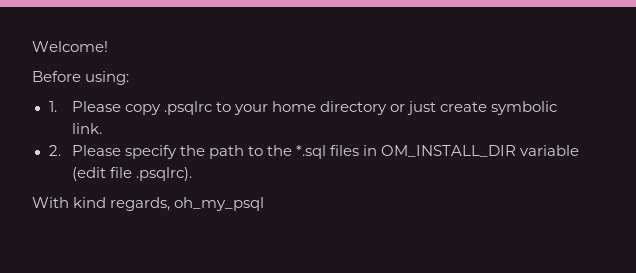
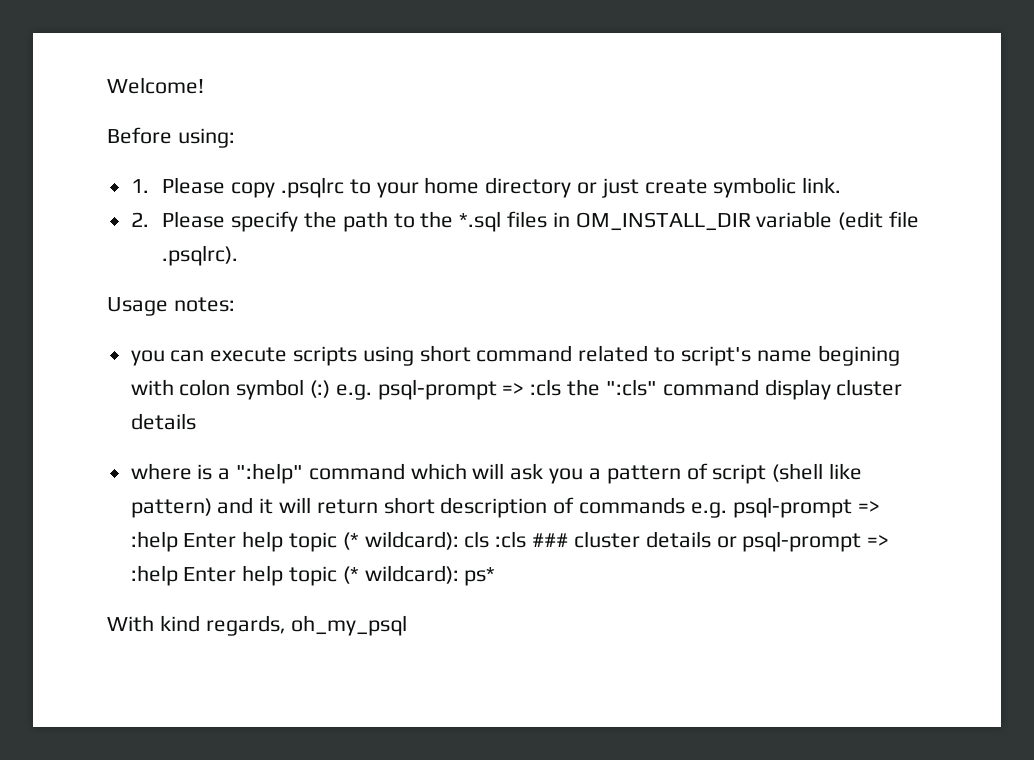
(193, 174) none -> [107,297,235,316] [130,345,900,366] [130,379,903,400] [130,413,196,430] [130,463,862,484] [130,497,880,518] [130,531,890,552] [130,565,496,586] // Usage notes: // you can execute scripts using short command related to script's name begining with colon symbol (:) e.g. psql-prompt => :cls the ":cls" command display cluster details // where is a ":help" command which will ask you a pattern of script (shell like pattern) and it will return short description of commands e.g. psql-prompt => :help Enter help topic (* wildcard): cls :cls ### cluster details or psql-prompt => :help Enter help topic (* wildcard): ps*

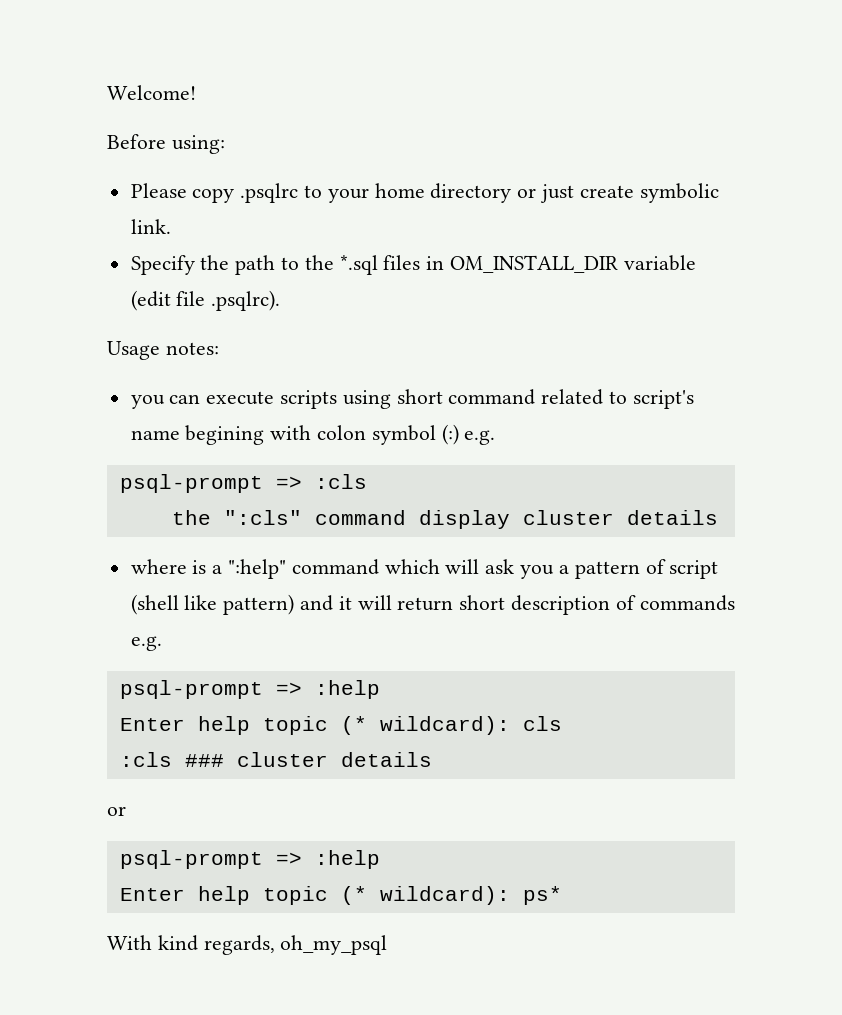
[130,179,149,193] 1. -> (225, 144) none
[130,211,299,232] 2. Please specify -> [130,255,195,275] Specify
(372, 392) none -> (496, 437) //
(562, 387) none -> (367, 481) //
[732,497,880,518] [130,531,178,552] psql-prompt => :help -> [119,680,380,699] // psql-prompt => :help //
(490, 539) none -> (562, 723) //
[716,531,890,552] [130,565,178,586] or psql-prompt => :help -> [107,806,126,816] [119,850,380,869] // or // psql-prompt => :help //

